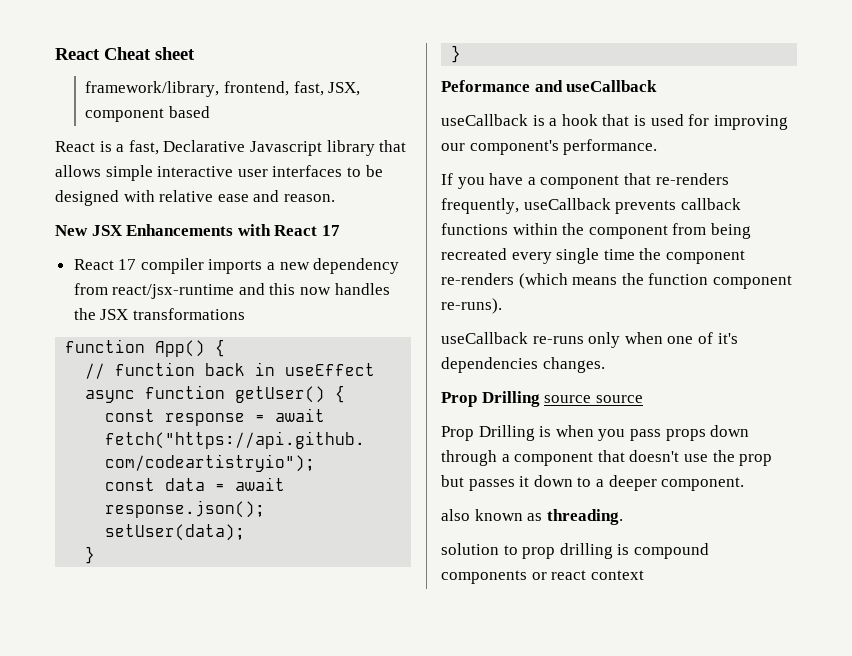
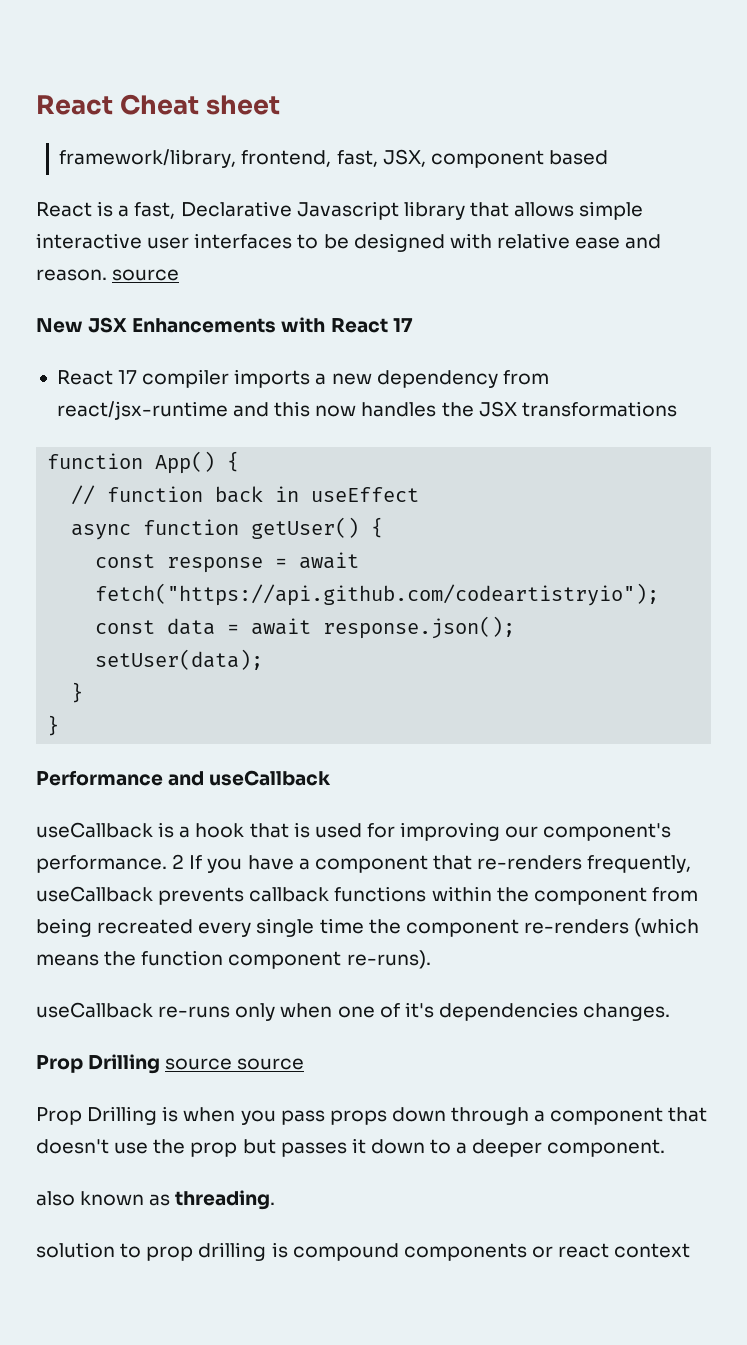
(335, 198) none -> [112,269,180,281] source
[441,80,530,92] Peformance -> [36,770,163,786] Performance
(658, 147) // -> [172,854,185,869] 2

